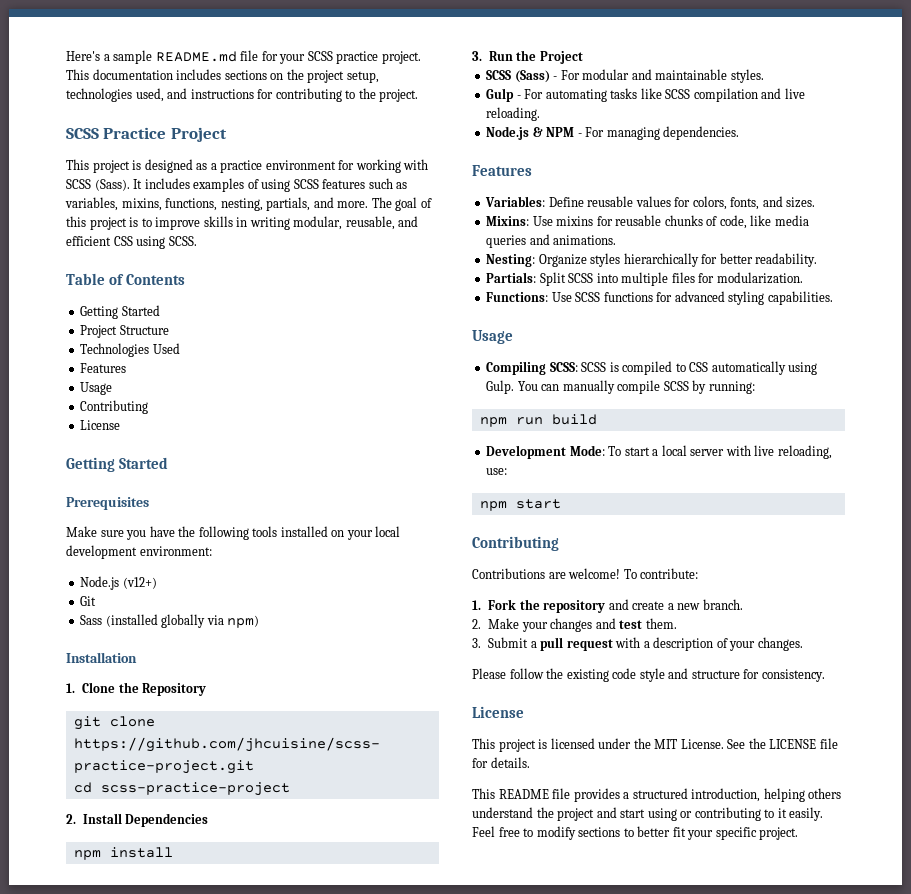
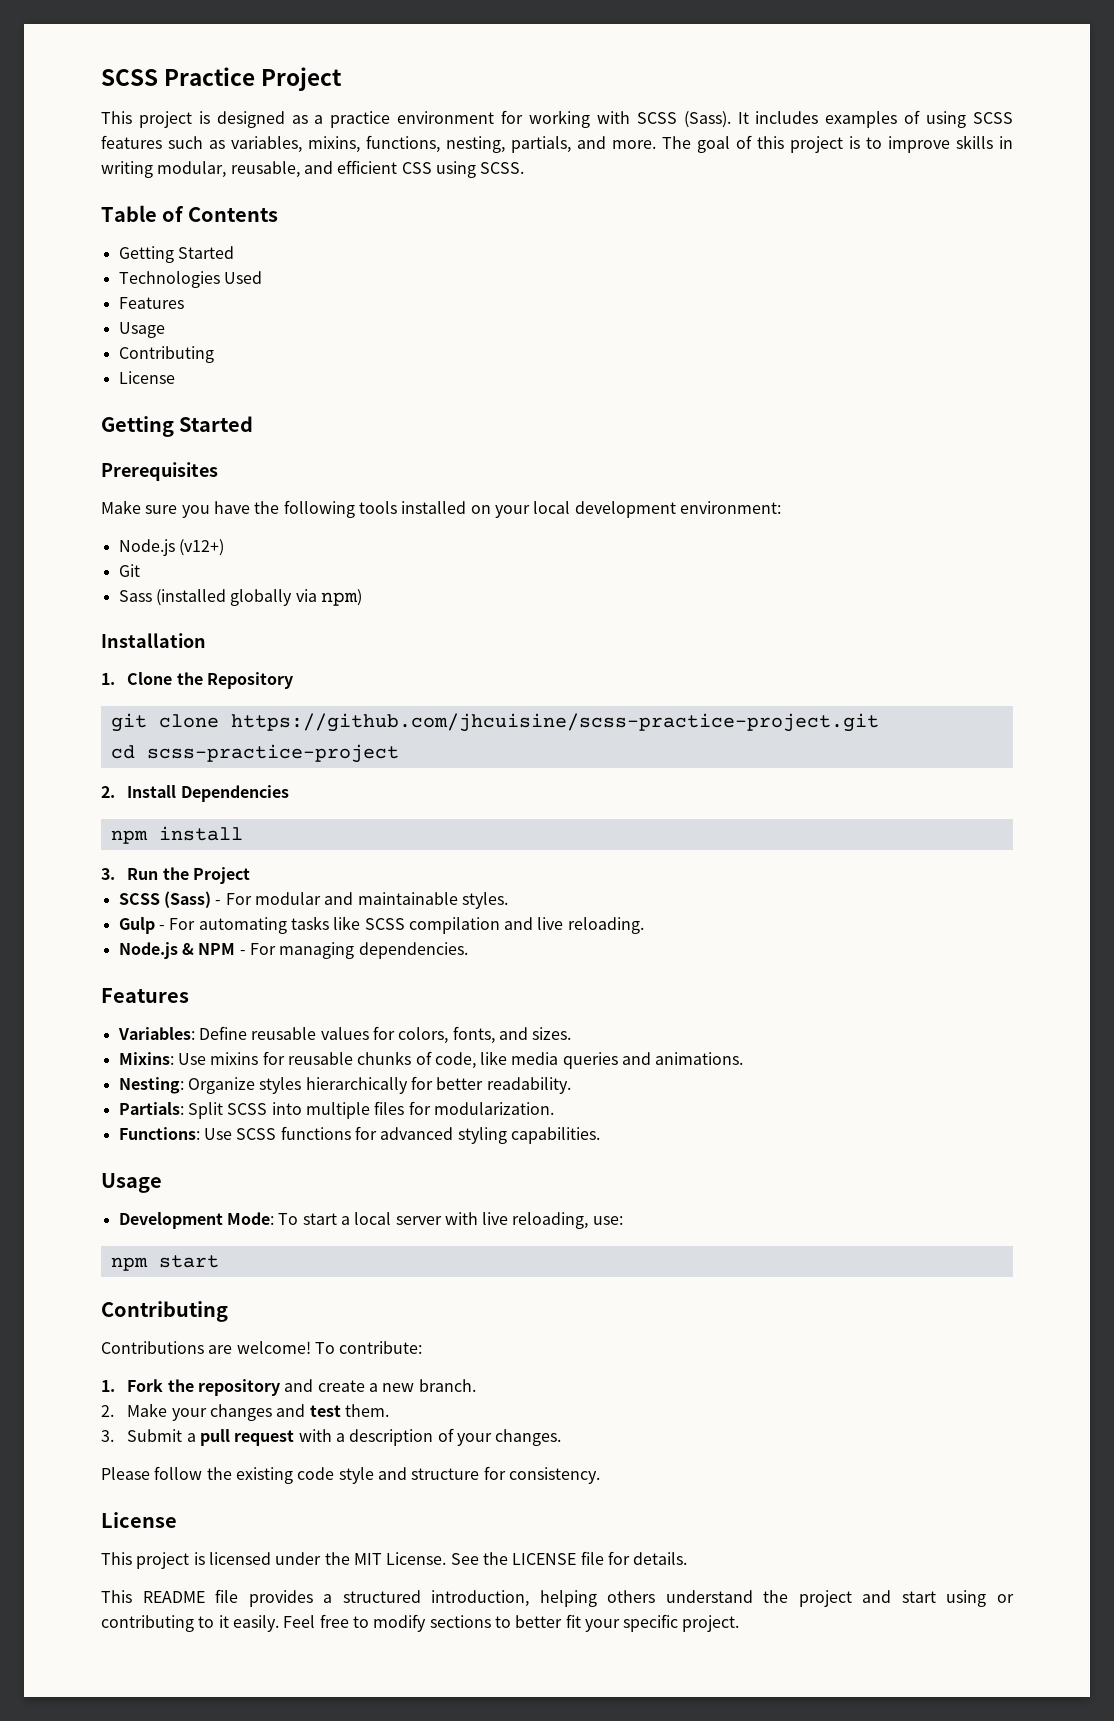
[66,50,421,64] [66,69,379,83] [66,88,419,102] Here's a sample README.md file for your SCSS practice project. This documentation includes sections on the project setup, technologies used, and instructions for contributing to the project. // -> (101, 77) none
[80,325,169,338] // Project Structure -> (234, 252) none
[486,361,818,375] [486,380,755,394] [479,414,597,427] // Compiling SCSS: SCSS is compiled to CSS automatically using Gulp. You can manually compile SCSS by running: // npm run build -> (162, 1183) none

